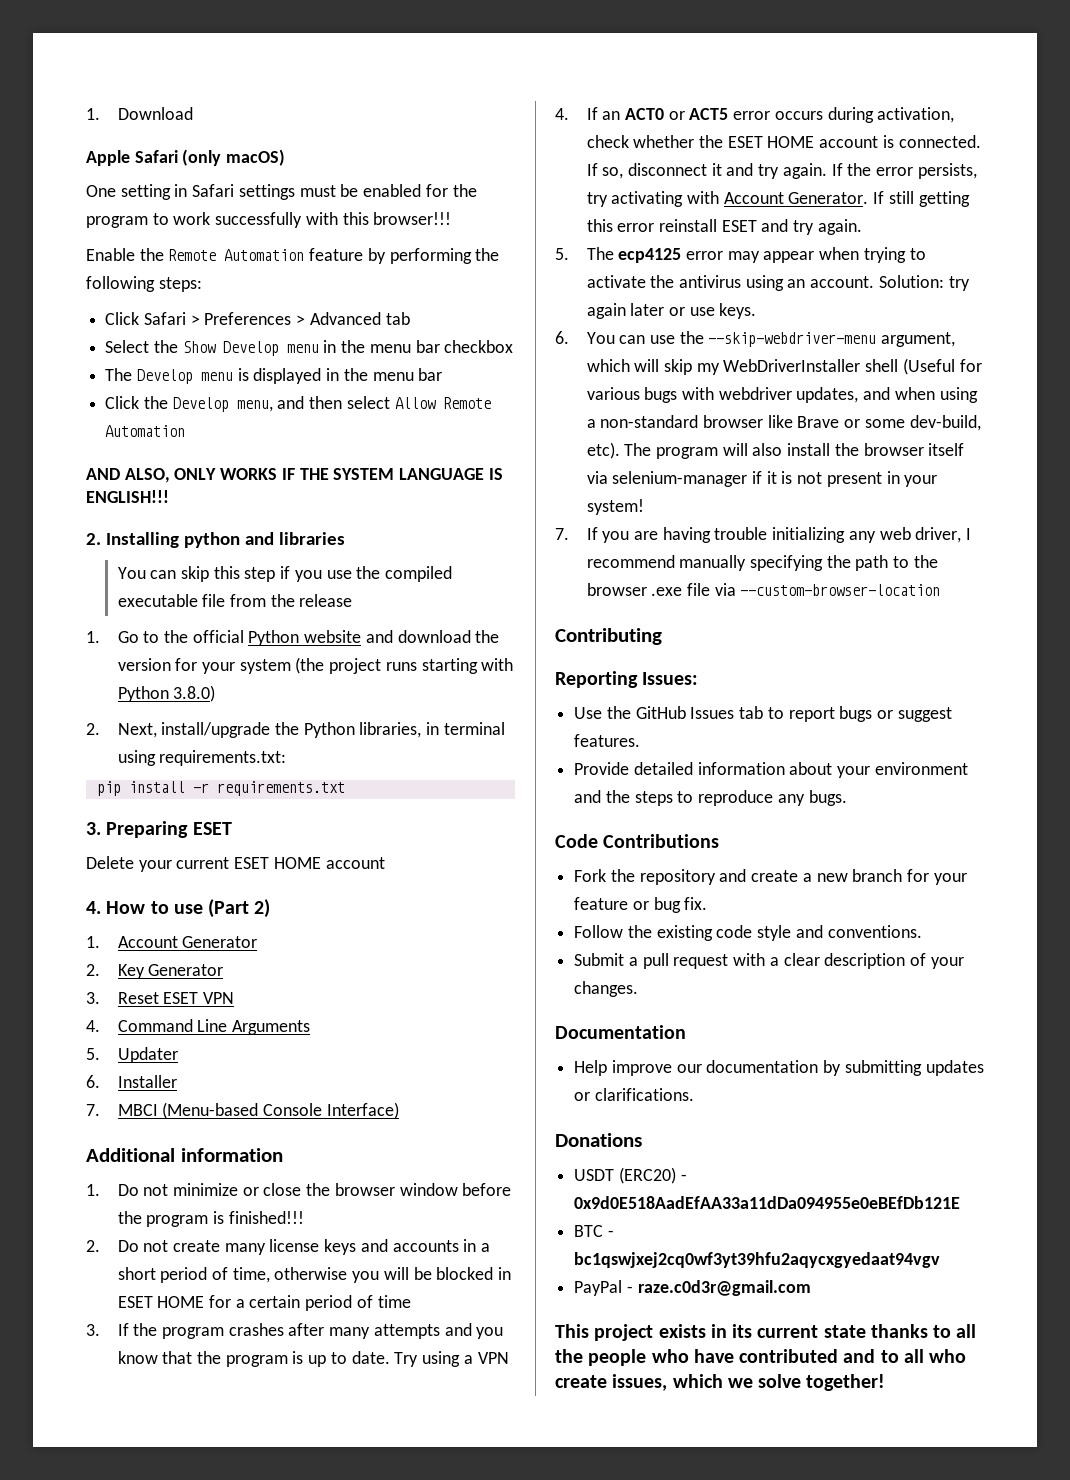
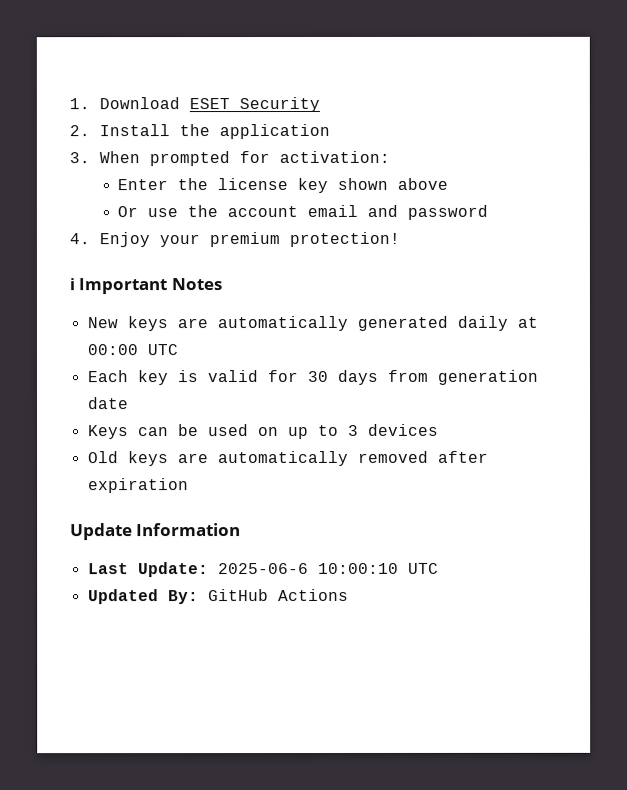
[86,149,286,166] [86,184,477,200] [86,212,452,228] [86,248,500,264] [86,276,202,292] [105,312,410,325] [105,340,514,356] [105,368,443,384] [105,396,491,412] [105,425,186,437] [86,468,503,483] [86,490,169,503] [86,532,345,548] [117,566,453,582] [117,594,353,607] [86,630,500,646] [117,657,514,674] [117,685,216,702] [86,722,505,738] [117,750,287,766] [96,781,345,796] [86,821,232,838] [86,856,385,872] [86,899,271,918] [86,936,258,948] [86,964,224,979] [86,992,235,1004] [86,1019,311,1035] [86,1047,178,1063] [86,1075,177,1088] [86,1102,399,1119] [86,1148,283,1162] [86,1183,512,1196] [117,1211,304,1227] [86,1239,491,1255] [117,1267,512,1283] [117,1295,411,1311] [86,1323,504,1339] [117,1351,509,1367] [555,107,955,123] [586,135,981,148] [586,163,977,179] [586,191,970,207] [586,219,862,235] [555,247,926,263] [586,275,970,291] [586,303,757,319] [555,331,956,347] [586,358,982,375] [586,387,978,403] [586,415,981,431] [586,442,965,459] [586,471,938,487] [586,499,644,515] [555,527,972,543] [586,555,938,571] [586,583,941,596] [555,628,662,645] [555,671,699,688] [574,706,952,722] [574,734,641,747] [574,762,968,778] [574,790,847,806] [555,834,720,848] [574,869,967,885] [574,897,708,913] [574,925,922,941] [574,953,964,969] [574,981,639,997] [555,1025,686,1039] [574,1060,984,1076] [574,1088,694,1101] [555,1133,642,1147] [574,1167,687,1184] [574,1196,961,1209] [574,1225,614,1237] [574,1252,941,1268] [574,1280,811,1296] [555,1324,977,1341] [555,1349,967,1366] [555,1374,886,1391] // Apple Safari (only macOS) // One setting in Safari settings must be enabled for the program to work successfully with this browser!!! // Enable the Remote Automation feature by performing the following steps: // Click Safari > Preferences > Advanced tab // Select the Show Develop menu in the menu bar checkbox // The Develop menu is displayed in the menu bar // Click the Develop menu, and then select Allow Remote Automation // AND ALSO, ONLY WORKS IF THE SYSTEM LANGUAGE IS ENGLISH!!! // 2. Installing python and libraries // You can skip this step if you use the compiled executable file from the release // 1. Go to the official Python website and download the version for your system (the project runs starting with Python 3.8.0) // 2. Next, install/upgrade the Python libraries, in terminal using requirements.txt: // pip install -r requirements.txt // 3. Preparing ESET // Delete your current ESET HOME account // 4. How to use (Part 2) // 1. Account Generator // 2. Key Generator // 3. Reset ESET VPN // 4. Command Line Arguments // 5. Updater // 6. Installer // 7. MBCI (Menu-based Сonsole Interface) // Additional information // 1. Do not minimize or close the browser window before the program is finished!!! // 2. Do not create many license keys and accounts in a short period of time, otherwise you will be blocked in ESET HOME for a certain period of time // 3. If the program crashes after many attempts and you know that the program is up to date. Try using a VPN // 4. If an ACT0 or ACT5 error occurs during activation, check whether the ESET HOME account is connected. If so, disconnect it and try again. If the error persists, try activating with Account Generator. If still getting this error reinstall ESET and try again. // 5. The ecp4125 error may appear when trying to activate the antivirus using an account. Solution: try again later or use keys. // 6. You can use the --skip-webdriver-menu argument, which will skip my WebDriverInstaller shell (Useful for various bugs with webdriver updates, and when using a non-standard browser like Brave or some dev-build, etc). The program will also install the browser itself via selenium-manager if it is not present in your system! // 7. If you are having trouble initializing any web driver, I recommend manually specifying the path to the browser .exe file via --custom-browser-location // Contributing // Reporting Issues: // Use the GitHub Issues tab to report bugs or suggest features. // Provide detailed information about your environment and the steps to reproduce any bugs. // Code Contributions // Fork the repository and create a new branch for your feature or bug fix. // Follow the existing code style and conventions. // Submit a pull request with a clear description of your changes. // Documentation // Help improve our documentation by submitting updates or clarifications. // Donations // USDT (ERC20) - 0x9d0E518AadEfAA33a11dDa094955e0eBEfDb121E // BTC - bc1qswjxej2cq0wf3yt39hfu2aqycxgyedaat94vgv // PayPal - raze.c0d3r@gmail.com // This project exists in its current state thanks to all the people who have contributed and to all who create issues, which we solve together! -> [189,96,321,113] [69,123,331,140] [69,150,391,167] [117,177,449,194] [117,204,489,220] [69,231,401,248] [69,278,222,295] [86,315,538,332] [86,344,178,356] [86,369,538,386] [87,397,129,410] [87,423,439,440] [87,450,489,467] [87,478,189,494] [70,523,242,541] [87,562,439,578] [87,588,349,605] ESET Security // 2. Install the application // 3. When prompted for activation: // Enter the license key shown above // Or use the account email and password // 4. Enjoy your premium protection! // ℹ Important Notes // New keys are automatically generated daily at 00:00 UTC // Each key is valid for 30 days from generation date // Keys can be used on up to 3 devices // Old keys are automatically removed after expiration // Update Information // Last Update: 2025-06-6 10:00:10 UTC // Updated By: GitHub Actions

